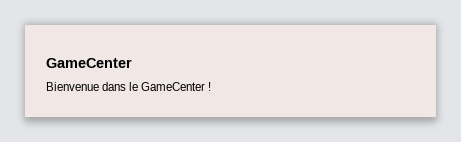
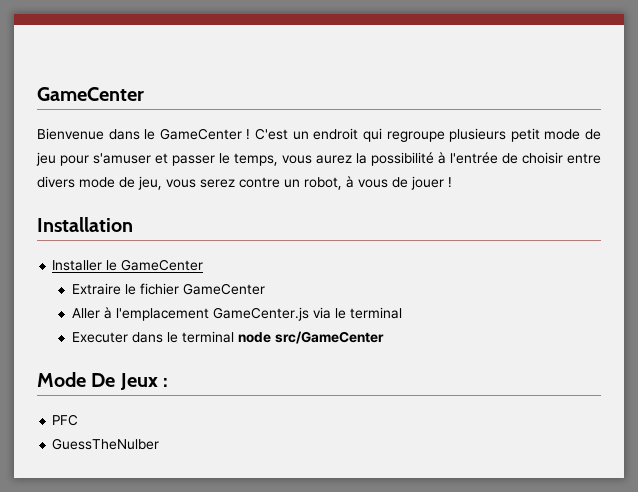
(212, 86) none -> [255,128,602,142] [36,152,601,166] [37,176,452,190] [37,217,133,232] [52,259,204,271] [71,283,265,295] [71,307,402,321] [71,331,384,344] [37,372,169,390] [52,414,79,426] [52,438,160,450] C'est un endroit qui regroupe plusieurs petit mode de jeu pour s'amuser et passer le temps, vous aurez la possibilité à l'entrée de choisir entre divers mode de jeu, vous serez contre un robot, à vous de jouer ! // Installation // Installer le GameCenter // Extraire le fichier GameCenter // Aller à l'emplacement GameCenter.js via le terminal // Executer dans le terminal node src/GameCenter // Mode De Jeux : // PFC // GuessTheNulber

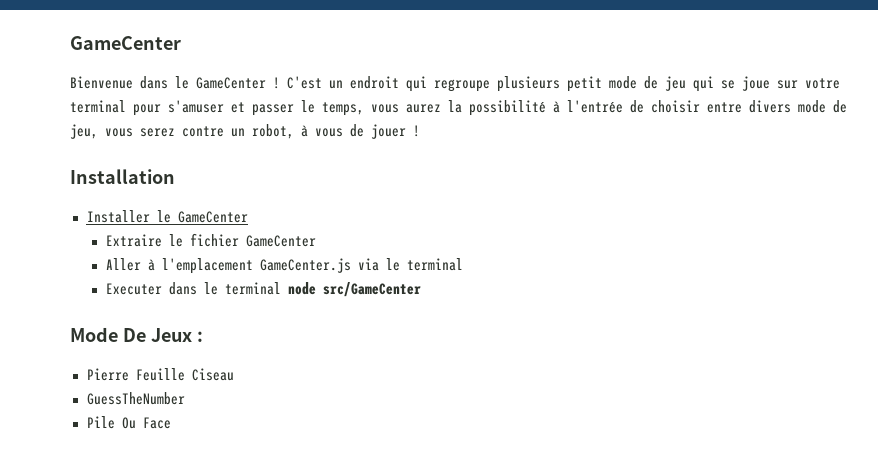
(56, 159) none -> [693,76,840,92] [70,100,126,113] qui se joue sur votre terminal
[52,414,79,426] [52,438,160,450] PFC // GuessTheNulber -> [86,368,234,381] [86,392,185,405] [86,416,171,429] Pierre Feuille Ciseau // GuessTheNumber // Pile Ou Face

